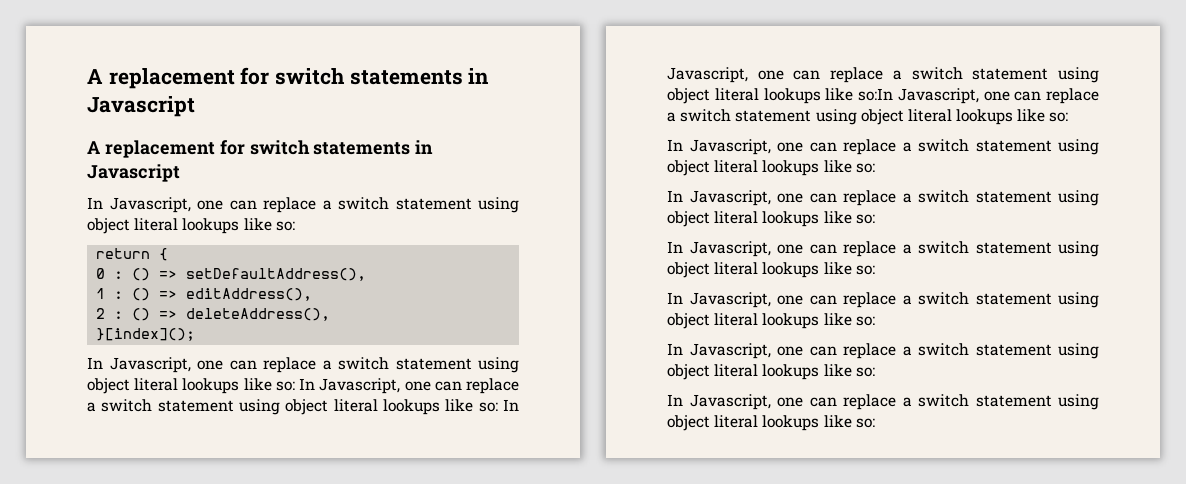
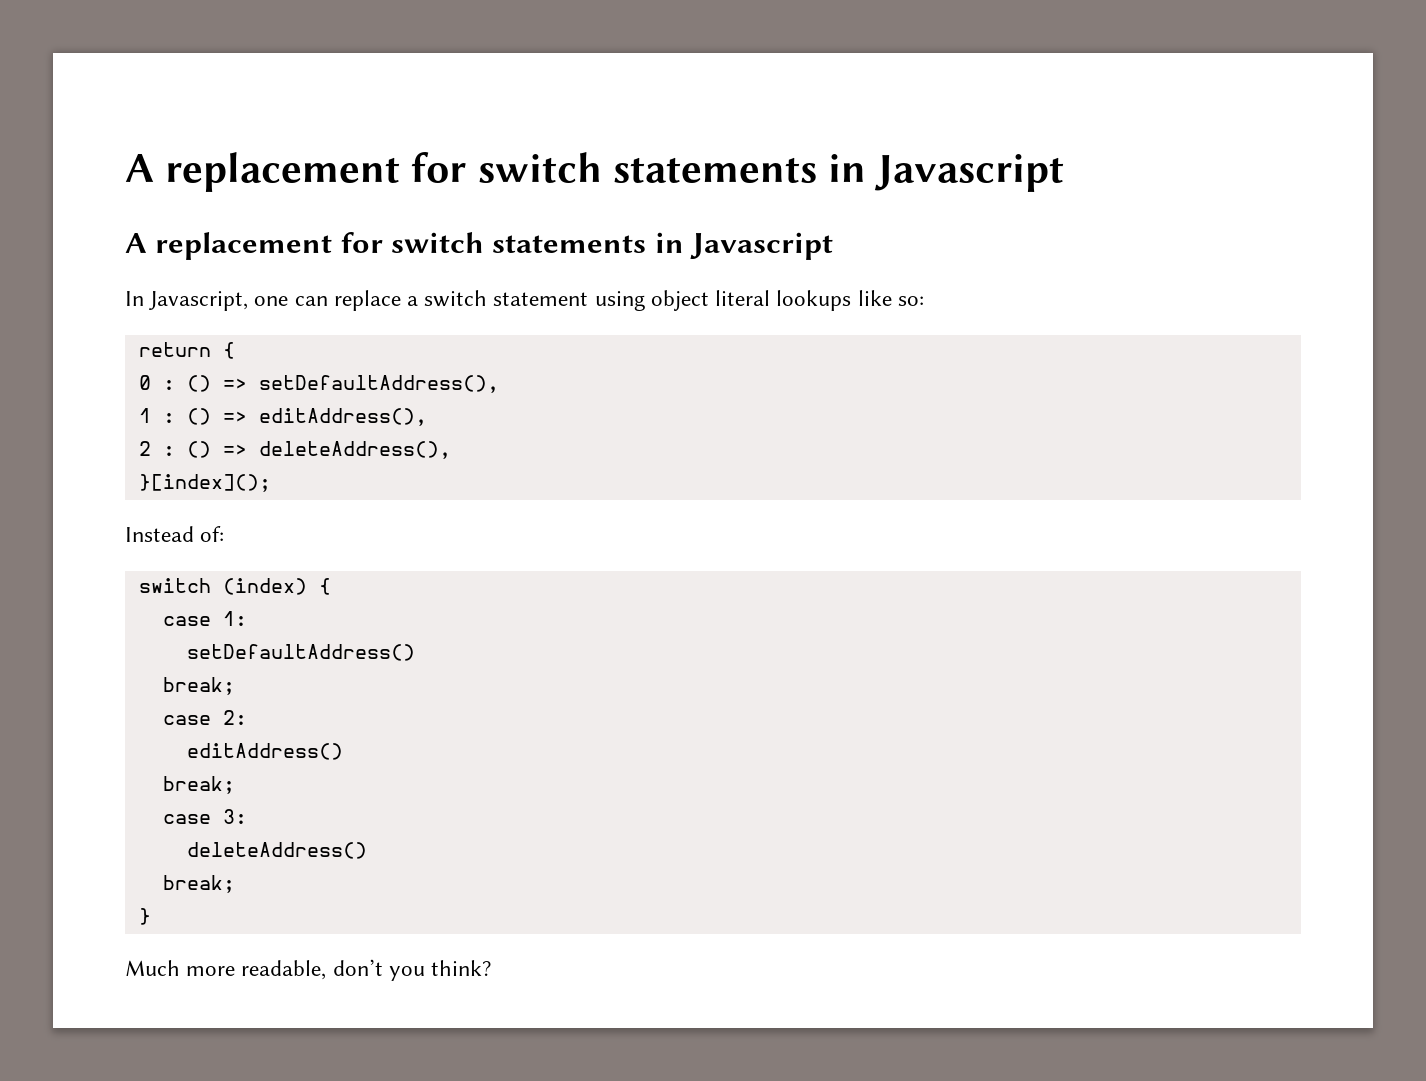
[87,357,519,373] [87,378,519,394] [87,399,519,415] [667,67,1099,83] [667,88,1099,104] [667,109,1069,125] [667,139,1099,155] [667,160,875,176] [667,190,1099,206] [667,211,875,227] [667,241,1099,257] [667,262,875,278] [667,292,1099,308] [667,313,875,329] [667,343,1099,359] [667,364,875,380] [667,394,1099,410] [667,415,875,431] In Javascript, one can replace a switch statement using object literal lookups like so: In Javascript, one can replace a switch statement using object literal lookups like so: In Javascript, one can replace a switch statement using object literal lookups like so:In Javascript, one can replace a switch statement using object literal lookups like so: // In Javascript, one can replace a switch statement using object literal lookups like so: // In Javascript, one can replace a switch statement using object literal lookups like so: // In Javascript, one can replace a switch statement using object literal lookups like so: // In Javascript, one can replace a switch statement using object literal lookups like so: // In Javascript, one can replace a switch statement using object literal lookups like so: // In Javascript, one can replace a switch statement using object literal lookups like so: -> [125,526,225,542] [138,578,331,595] [162,611,247,626] [186,644,415,661] [162,677,235,695] [162,710,247,725] [186,743,343,760] [162,776,235,794] [162,809,247,824] [186,842,367,859] [162,875,235,893] [138,908,151,925] [125,959,492,981] Instead of: // switch (index) { // case 1: // setDefaultAddress() // break; // case 2: // editAddress() // break; // case 3: // deleteAddress() // break; // } // Much more readable, don’t you think?

